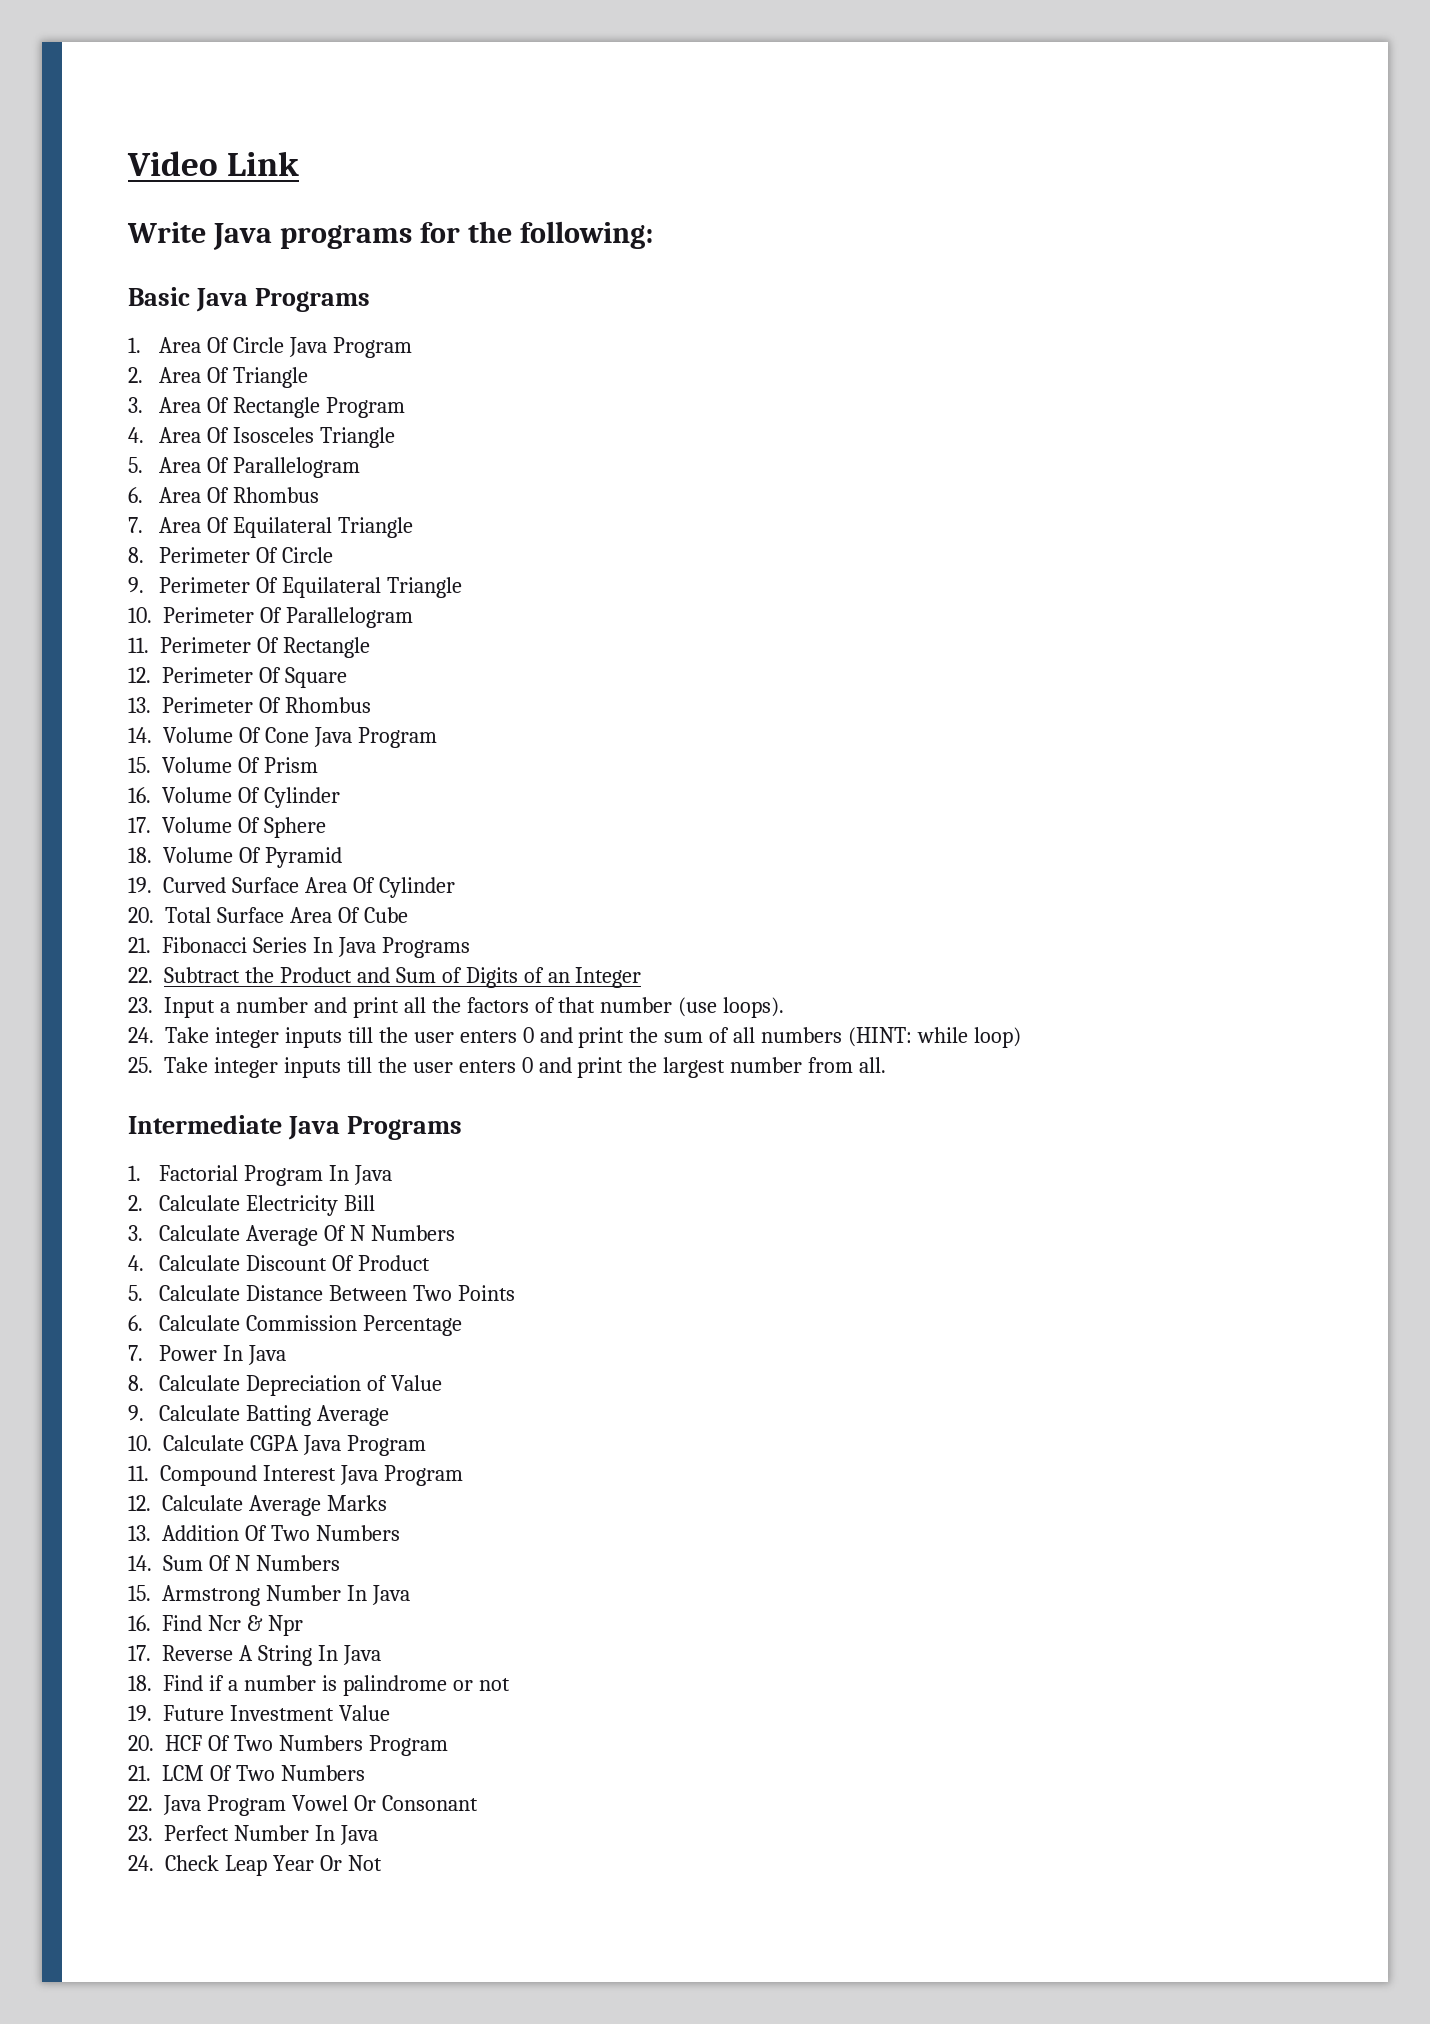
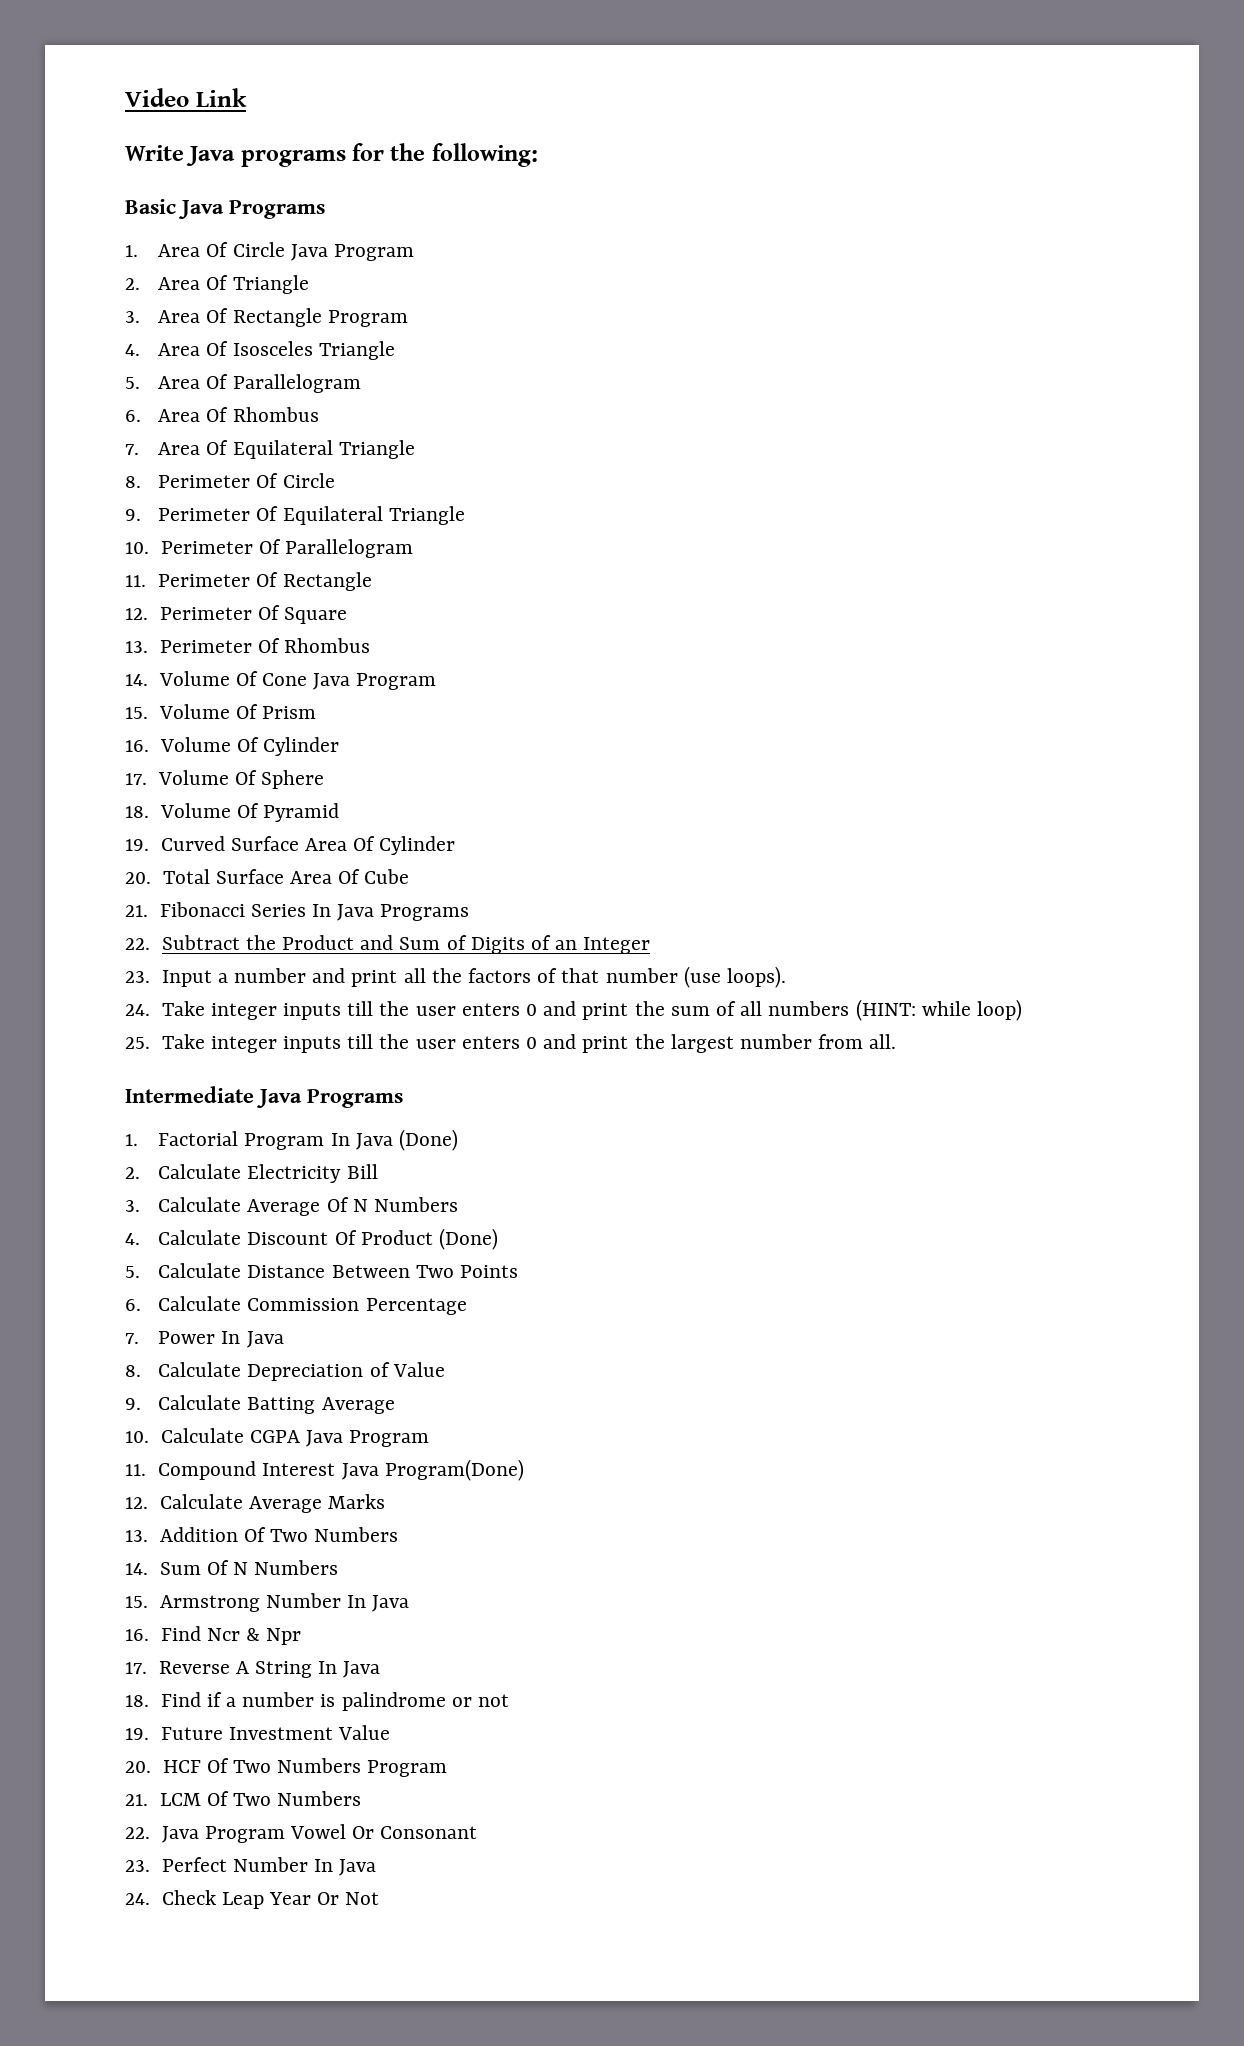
(392, 1175) none -> [399,1129,459,1151] (Done)
(430, 1263) none -> [439,1228,499,1250] (Done)
[383,1465,463,1486] Program -> [384,1459,524,1481] Program(Done)

